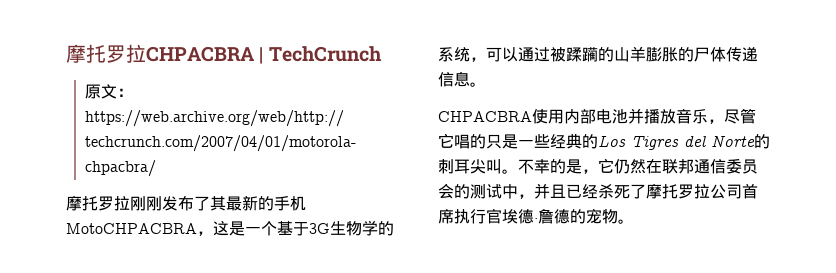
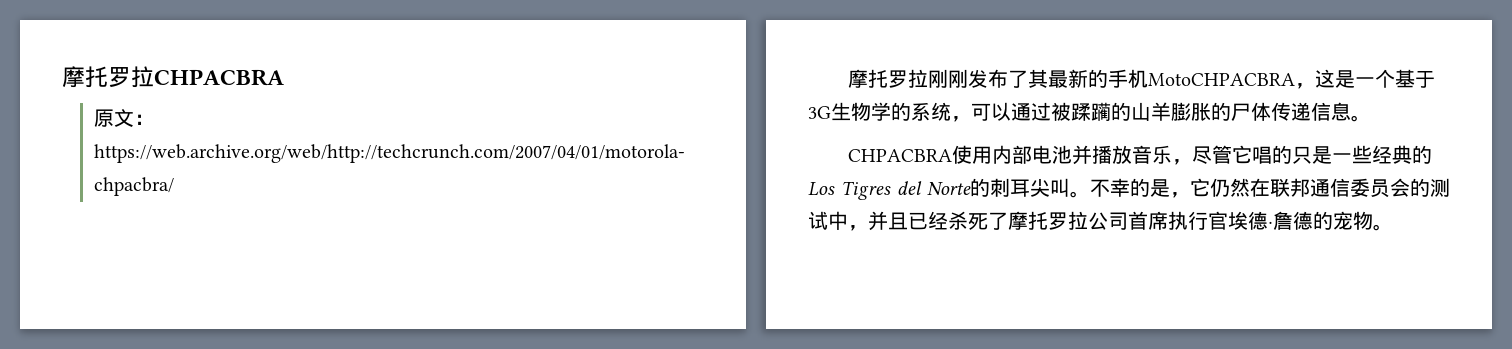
[259,46,382,64] | TechCrunch -> (284, 77) none

